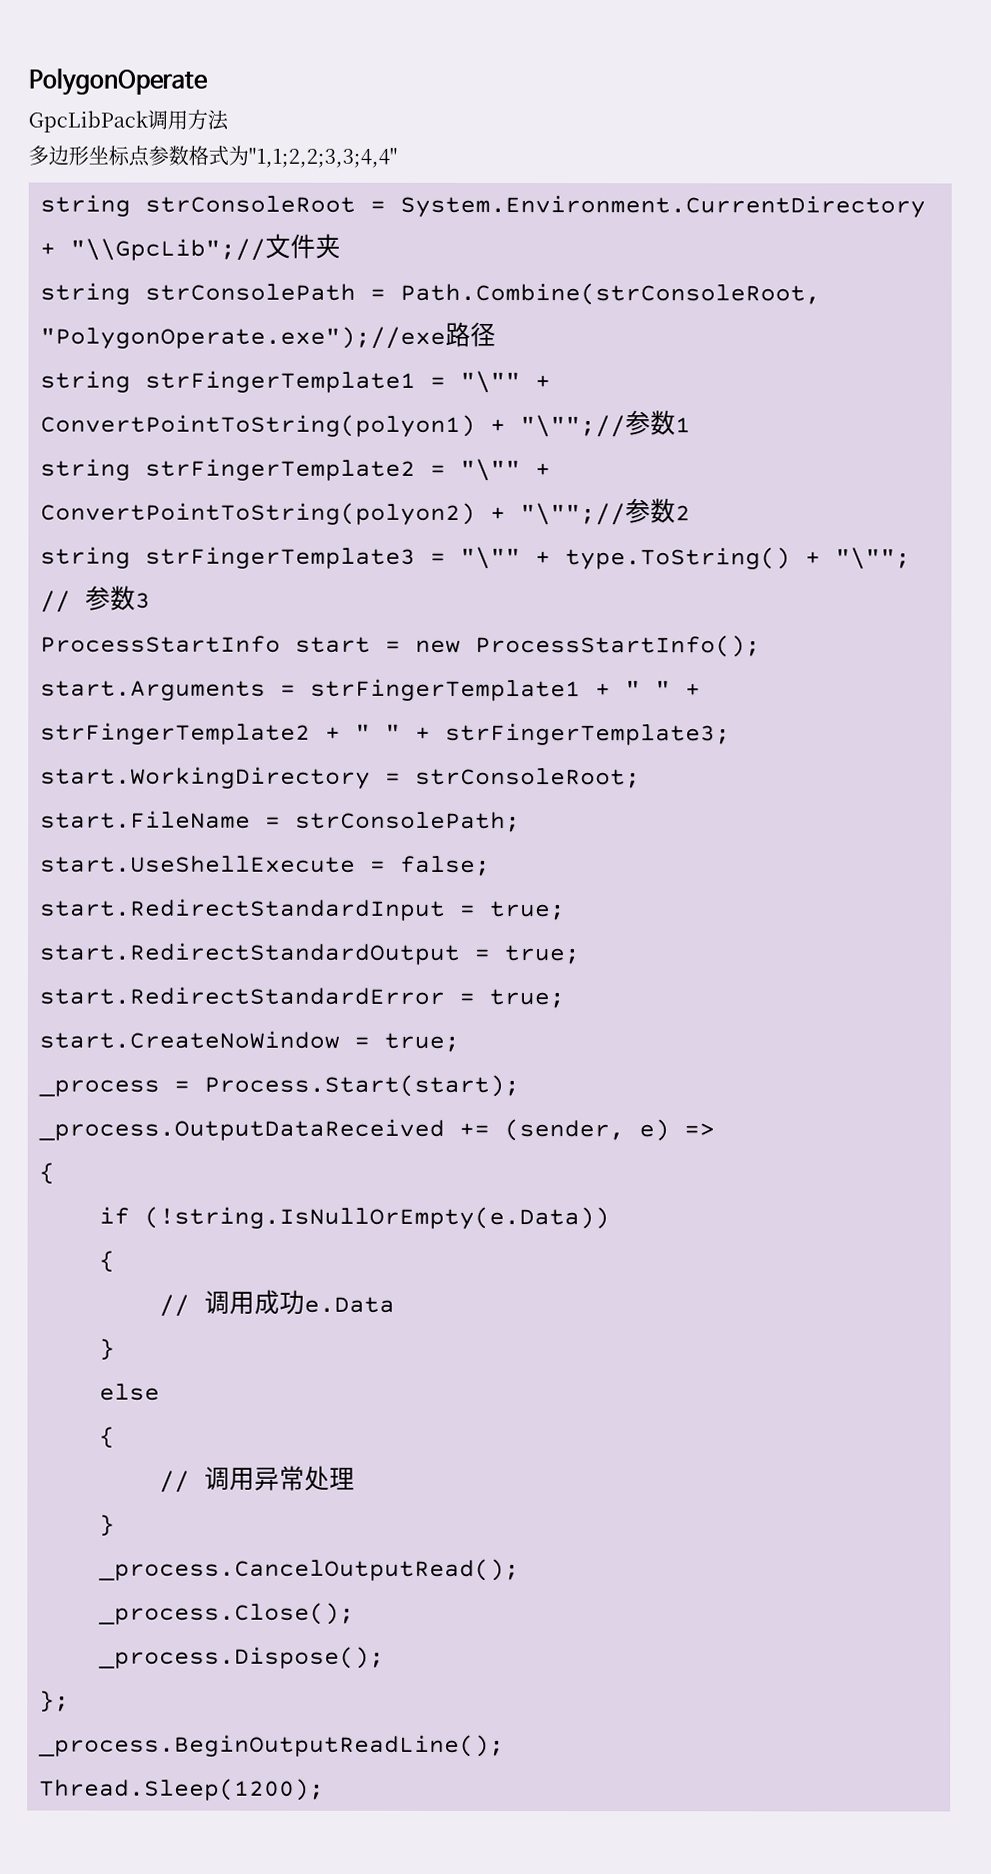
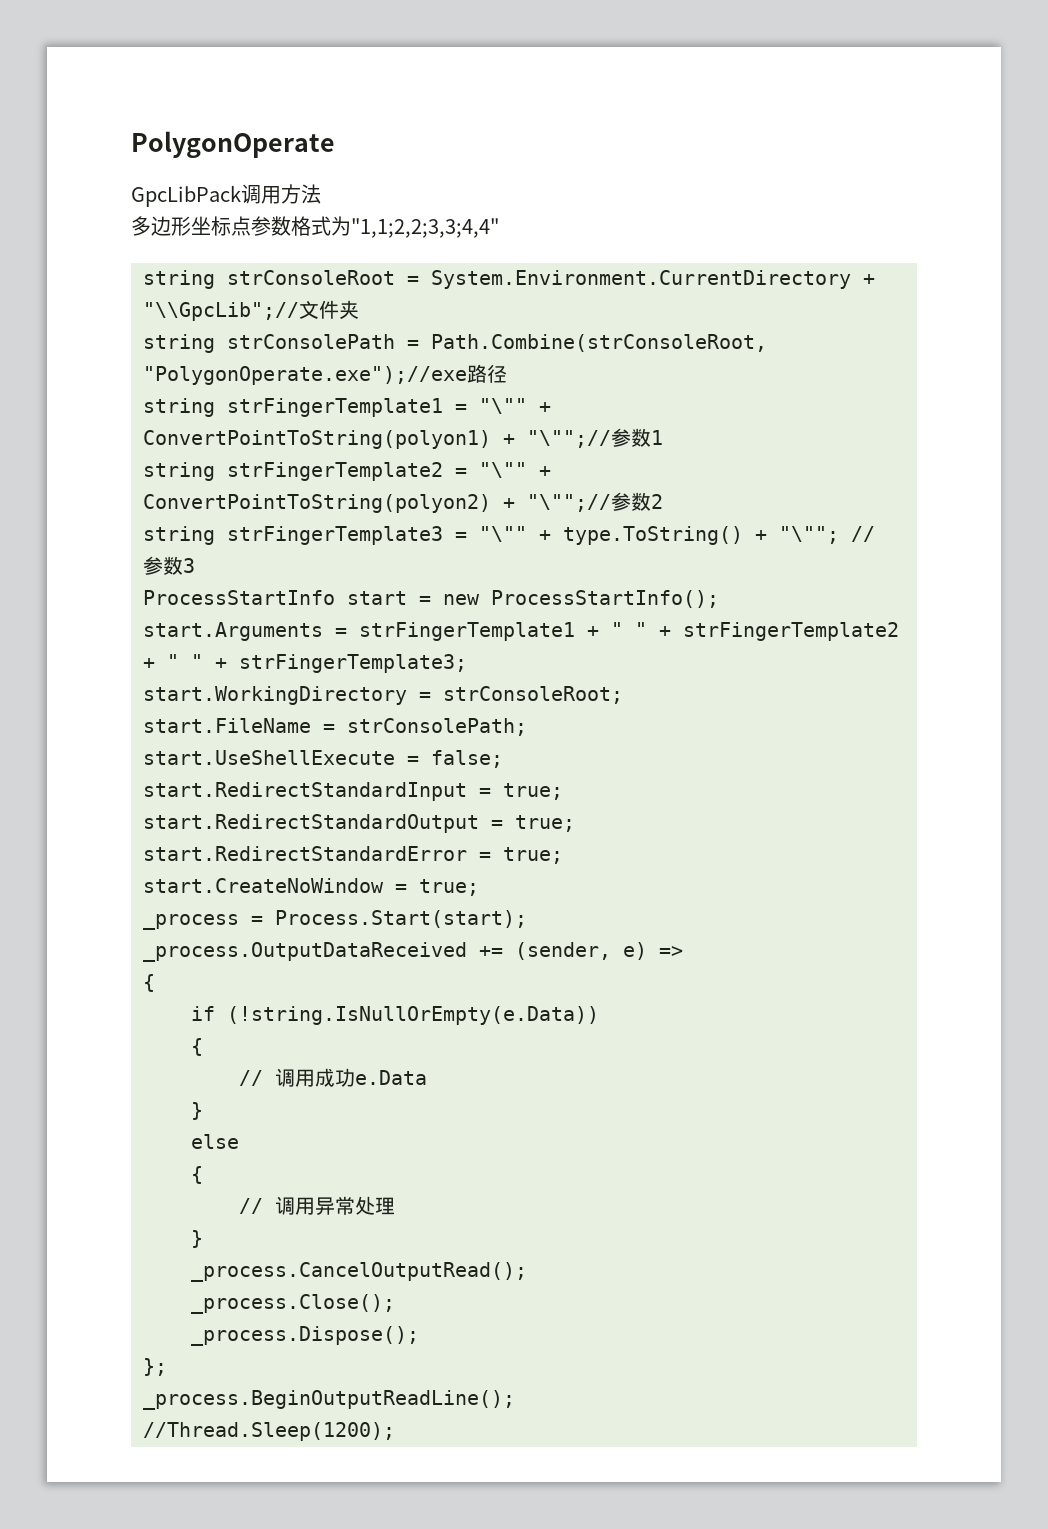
[39,1778,325,1801] Thread.Sleep(1200); -> [143,1422,395,1441] //Thread.Sleep(1200);

